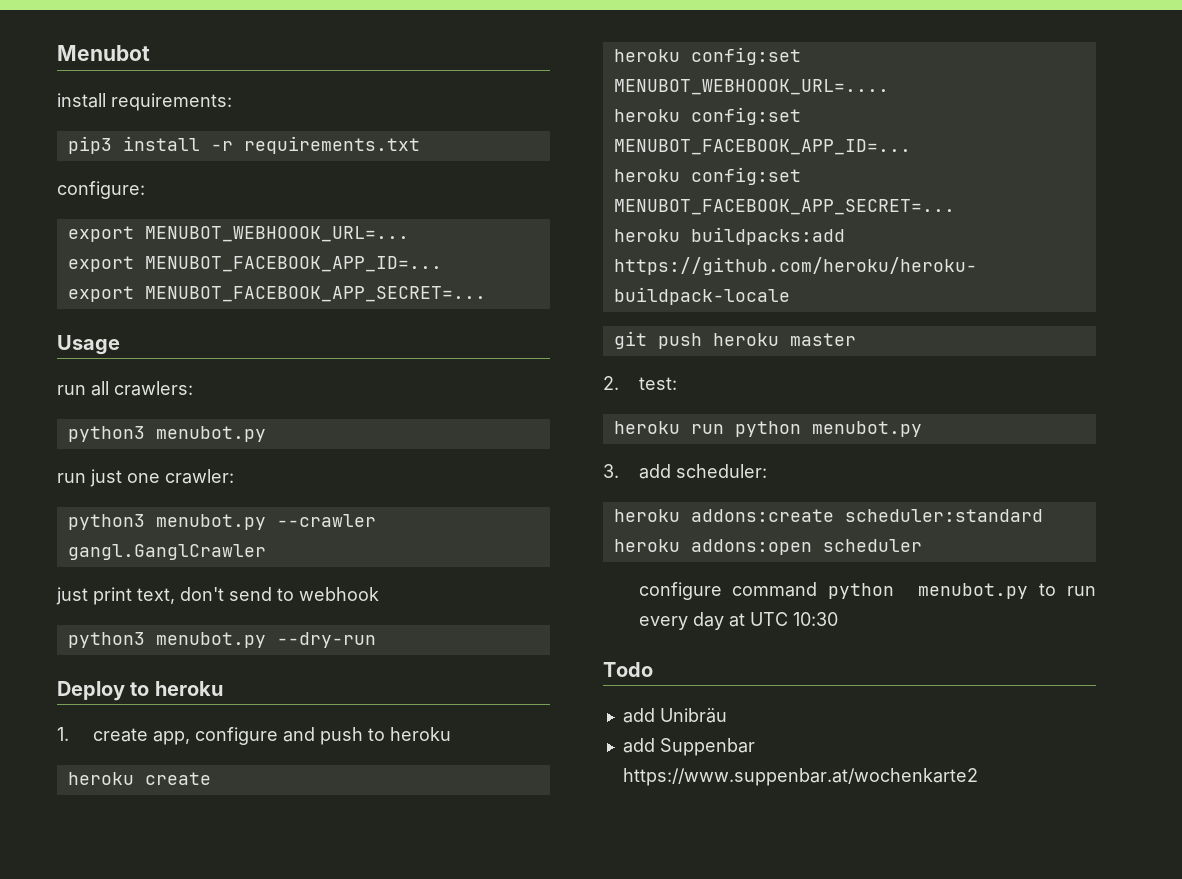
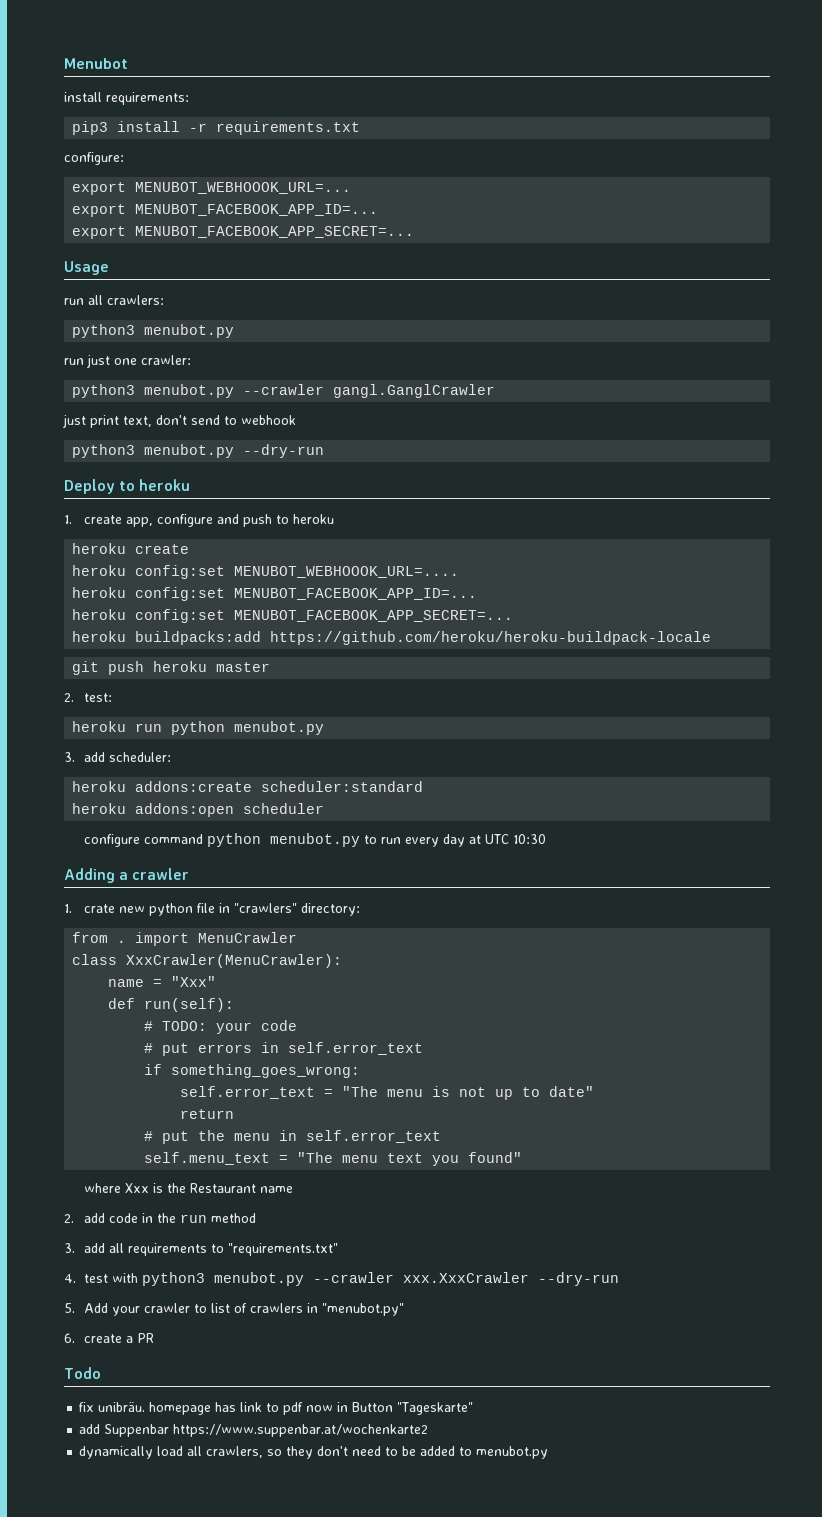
[603,662,653,677] [622,708,727,723] [622,738,755,756] [622,768,978,786] Todo // add Unibräu // add Suppenbar https://www.suppenbar.at/wochenkarte2 -> [64,868,190,883] [64,903,361,916] [72,932,298,946] [72,954,343,968] [108,976,217,987] [108,998,235,1012] [144,1020,298,1034] [144,1042,424,1056] [144,1064,361,1078] [180,1086,595,1100] [180,1109,235,1119] [144,1130,442,1144] [144,1152,523,1166] [84,1183,294,1193] [64,1213,257,1223] [64,1243,339,1256] [64,1272,620,1286] [64,1303,405,1316] [64,1333,155,1343] [64,1367,101,1379] [79,1402,474,1415] [79,1424,429,1437] [79,1446,549,1459] Adding a crawler // 1. crate new python file in "crawlers" directory: // from . import MenuCrawler // class XxxCrawler(MenuCrawler): // name = "Xxx" // def run(self): // # TODO: your code // # put errors in self.error_text // if something_goes_wrong: // self.error_text = "The menu is not up to date" // return // # put the menu in self.error_text // self.menu_text = "The menu text you found" // where Xxx is the Restaurant name // 2. add code in the run method // 3. add all requirements to "requirements.txt" // 4. test with python3 menubot.py --crawler xxx.XxxCrawler --dry-run // 5. Add your crawler to list of crawlers in "menubot.py" // 6. create a PR // Todo // fix unibräu. homepage has link to pdf now in Button "Tageskarte" // add Suppenbar https://www.suppenbar.at/wochenkarte2 // dynamically load all crawlers, so they don't need to be added to menubot.py

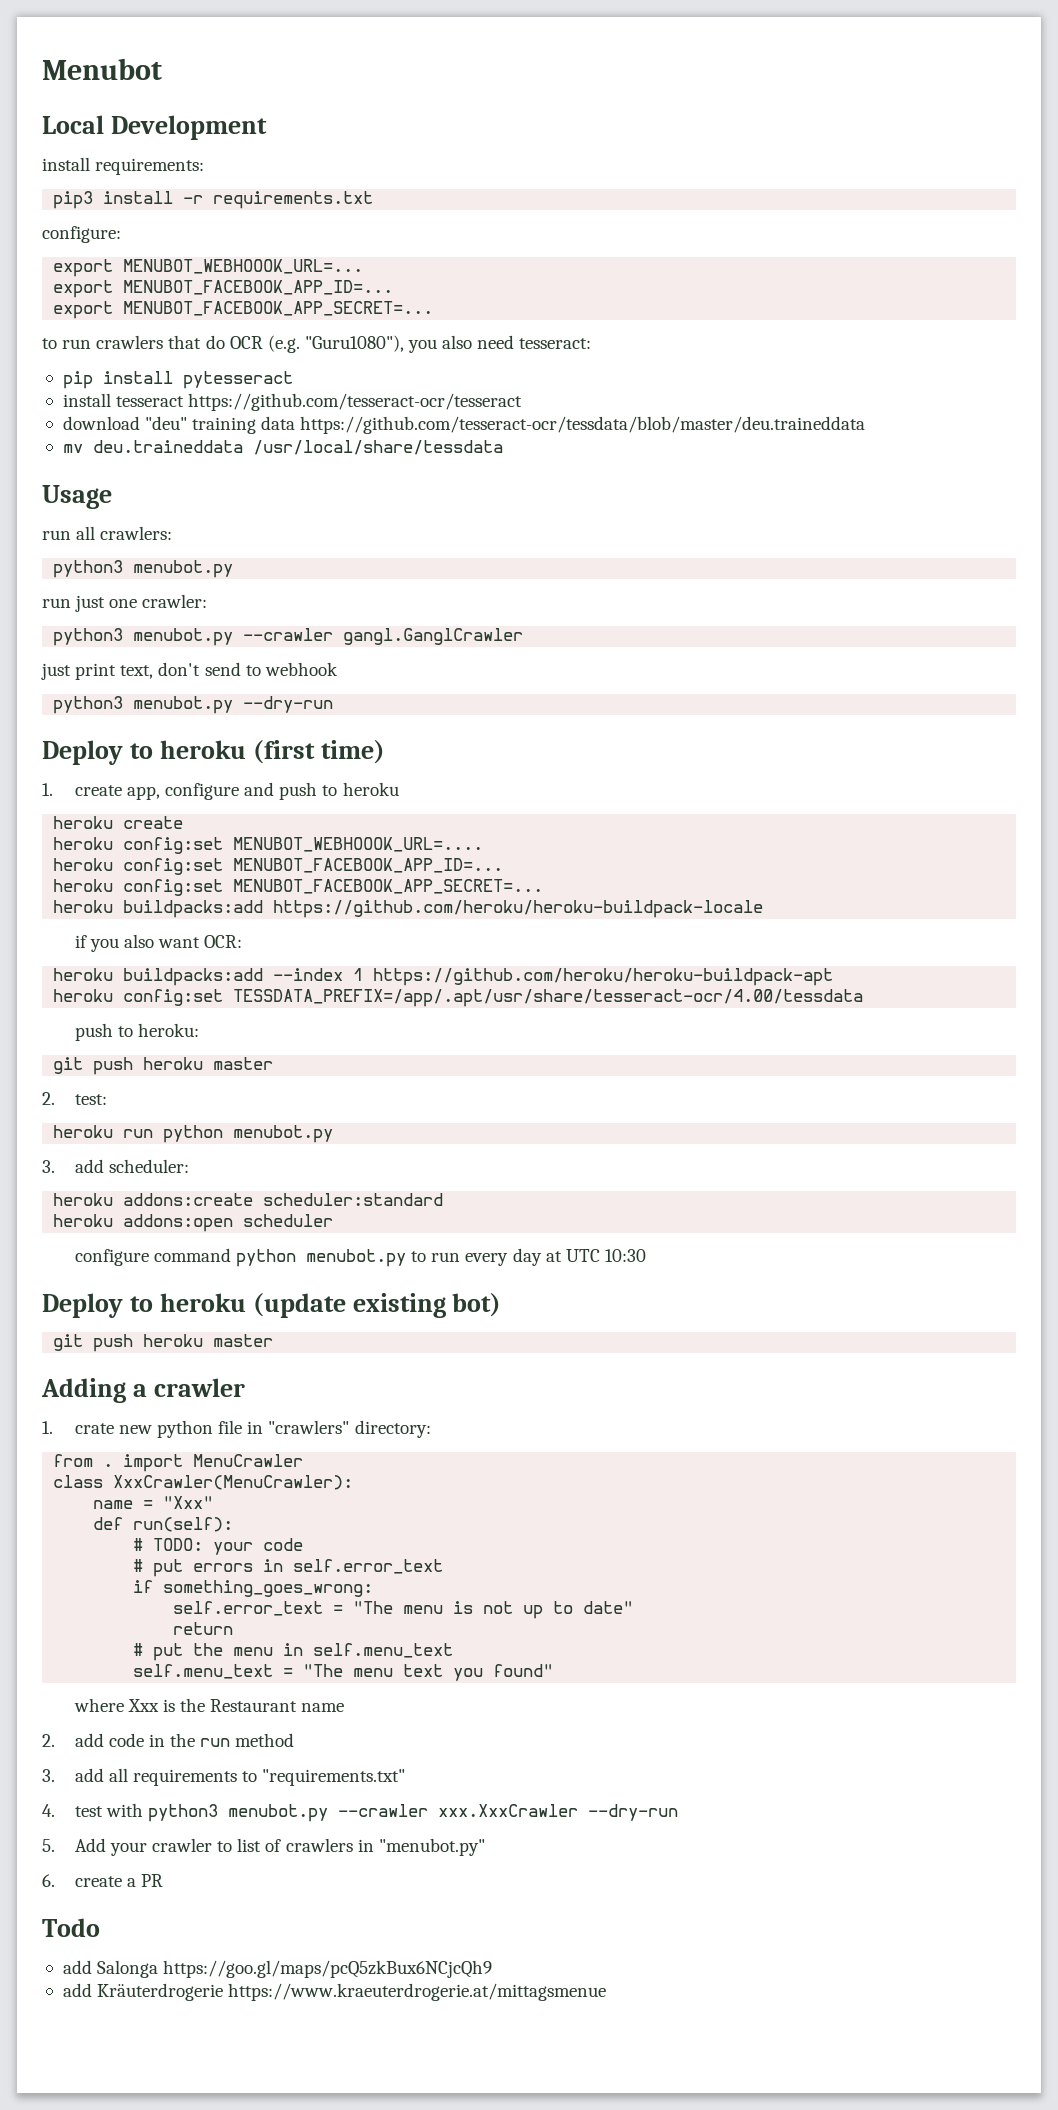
(128, 63) none -> [42,115,267,140] // Local Development
(415, 232) none -> [42,335,592,353] [62,371,293,389] [62,393,523,411] [62,416,866,434] [62,440,503,455] // to run crawlers that do OCR (e.g. "Guru1080"), you also need tesseract: // pip install pytesseract // install tesseract https://github.com/tesseract-ocr/tesseract // download "deu" training data https://github.com/tesseract-ocr/tessdata/blob/master/deu.traineddata // mv deu.traineddata /usr/local/share/tessdata
(191, 485) none -> [252,740,385,764] (first time)
(712, 638) none -> [74,934,243,952] [53,968,834,986] [53,989,864,1007] [74,1023,200,1041] // if you also want OCR: // heroku buildpacks:add --index 1 https://github.com/heroku/heroku-buildpack-apt // heroku config:set TESSDATA_PREFIX=/app/.apt/usr/share/tesseract-ocr/4.00/tessdata // push to heroku:
(547, 839) none -> [42,1293,502,1318] [53,1334,274,1352] // Deploy to heroku (update existing bot) // git push heroku master
[306,1130,442,1143] self.error_text -> [313,1643,454,1658] self.menu_text
[79,1402,474,1415] [79,1424,429,1437] [79,1446,549,1459] fix unibräu. homepage has link to pdf now in Button "Tageskarte" // add Suppenbar https://www.suppenbar.at/wochenkarte2 // dynamically load all crawlers, so they don't need to be added to menubot.py -> [62,1960,493,1978] [62,1983,607,2001] add Salonga https://goo.gl/maps/pcQ5zkBux6NCjcQh9 // add Kräuterdrogerie https://www.kraeuterdrogerie.at/mittagsmenue

